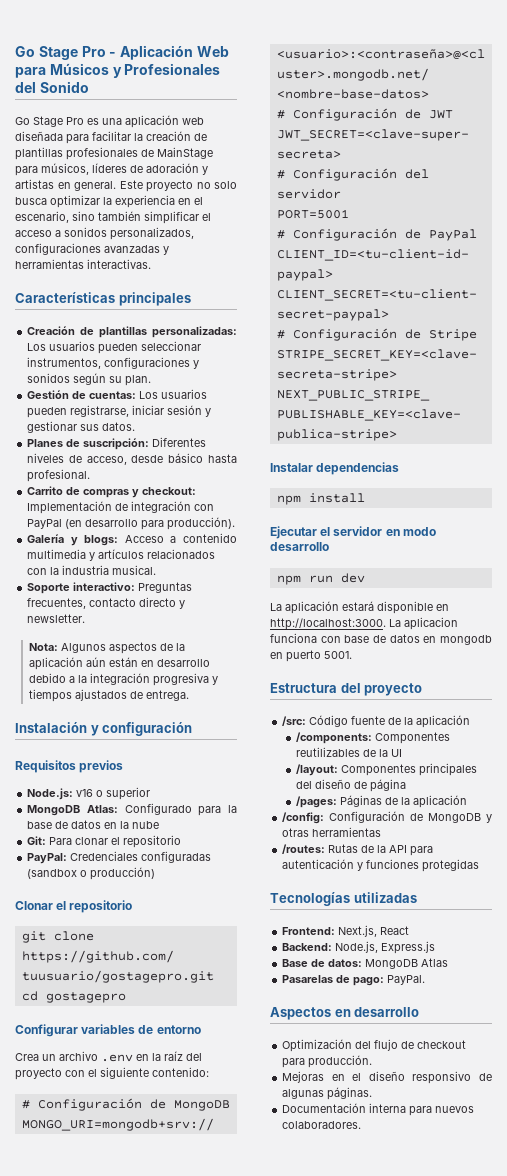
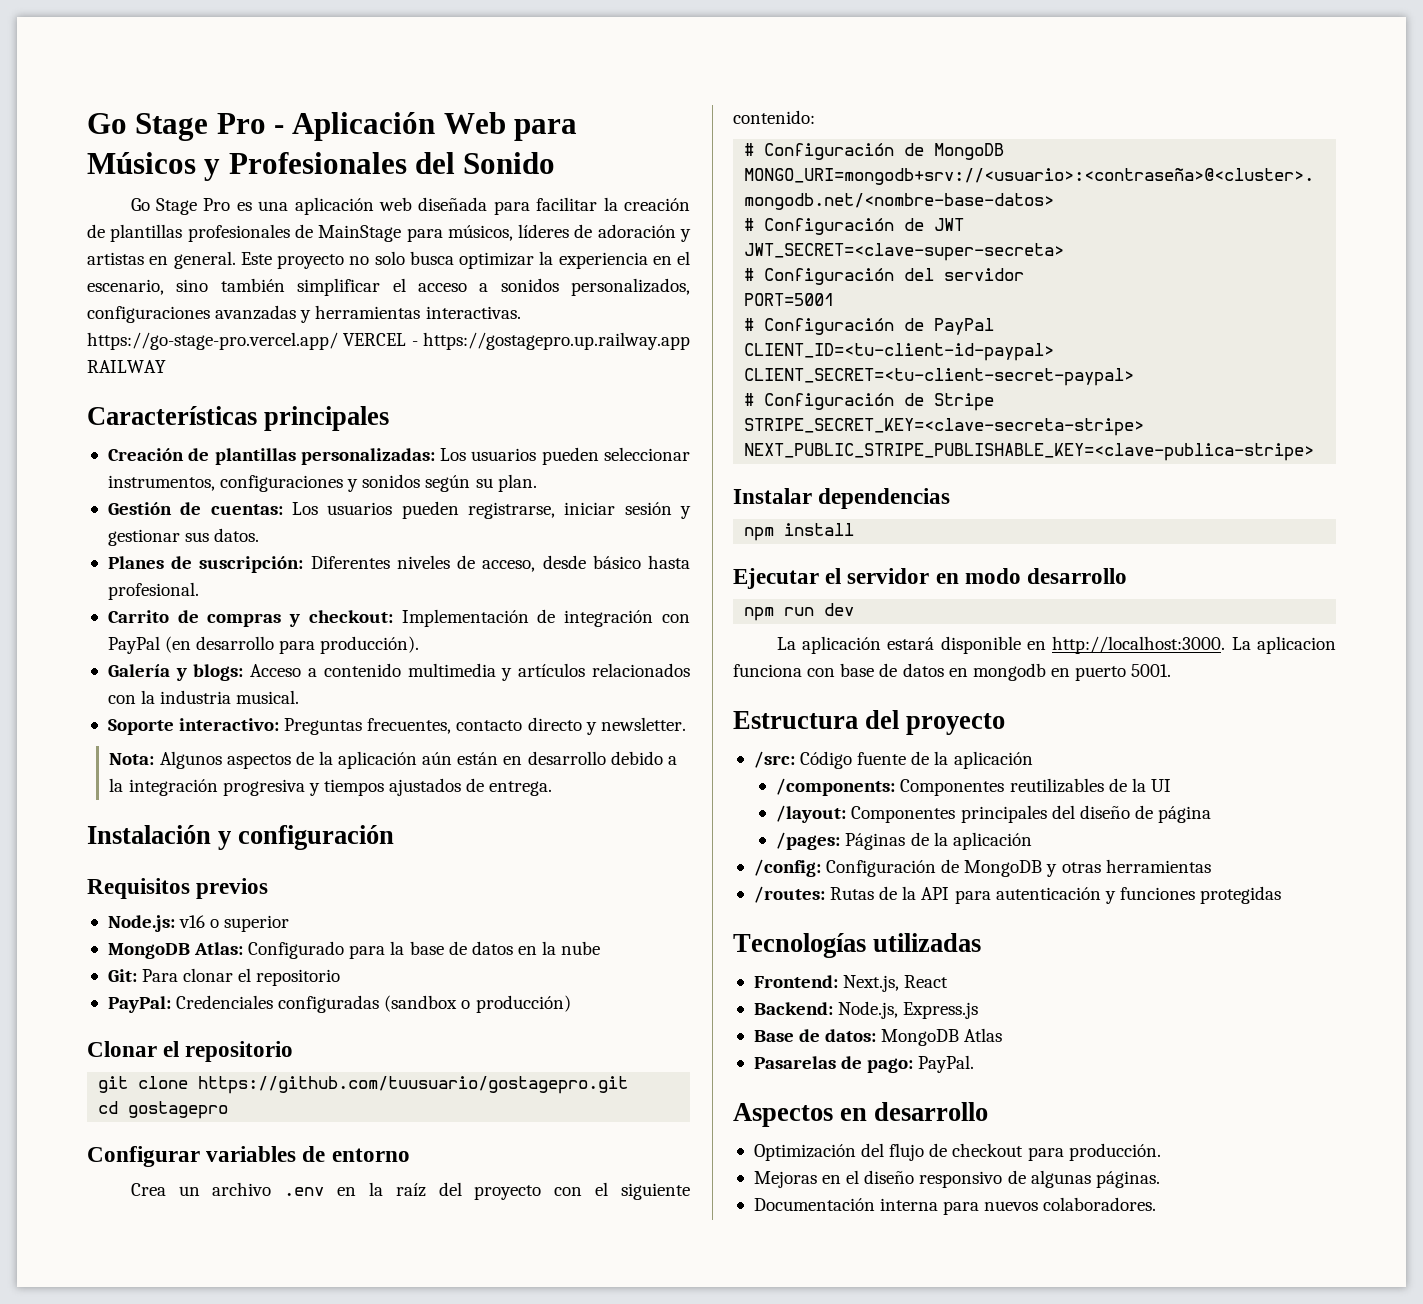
(151, 264) none -> [87,332,690,350] [87,360,166,373] https://go-stage-pro.vercel.app/ VERCEL - https://gostagepro.up.railway.app RAILWAY

